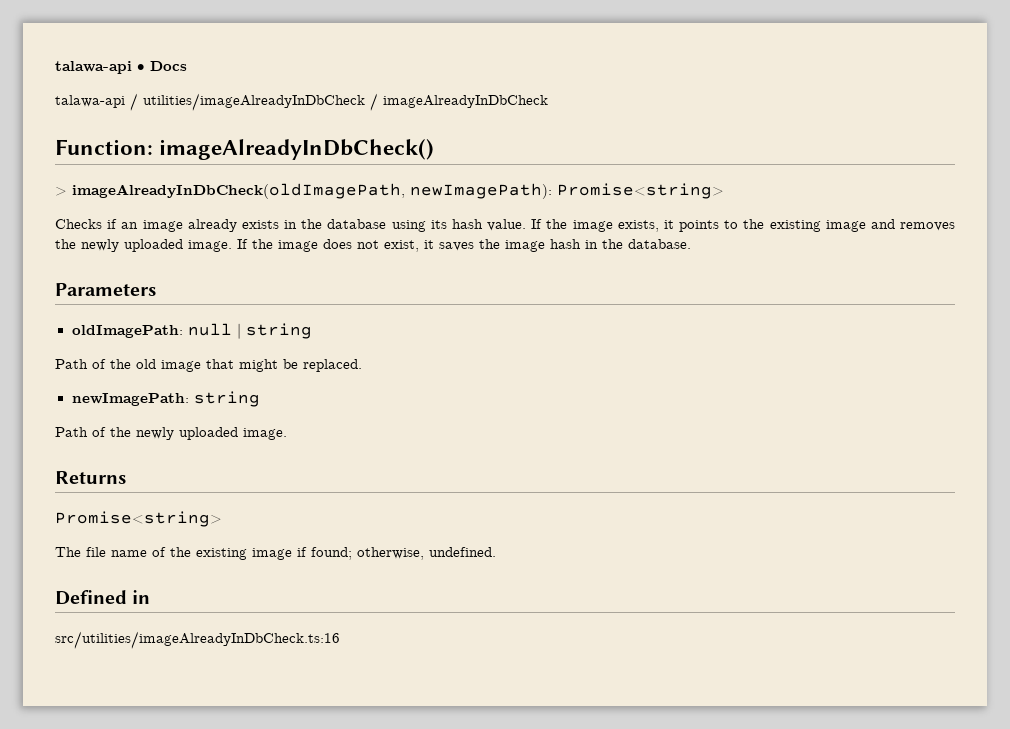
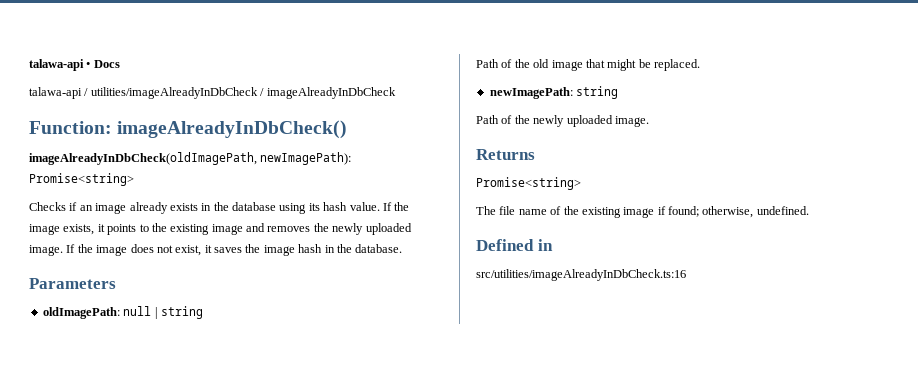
[55,187,67,196] > -> (348, 129) none

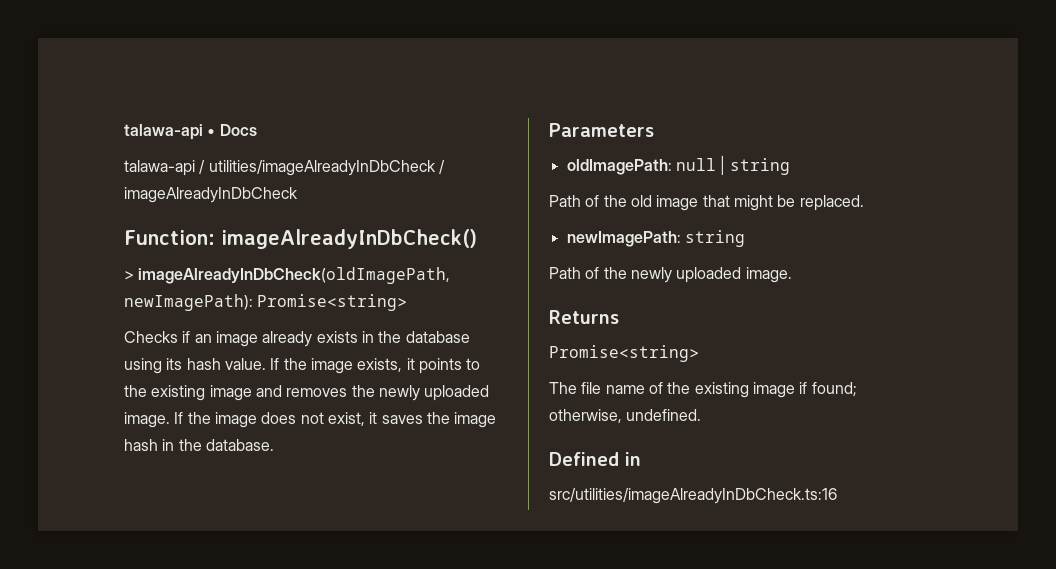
(348, 129) none -> [124,271,134,280] >

